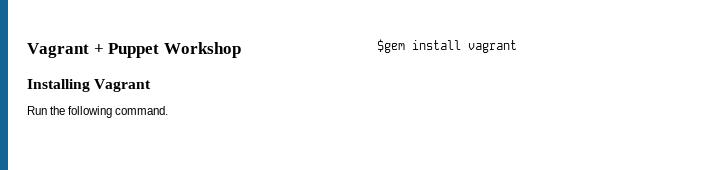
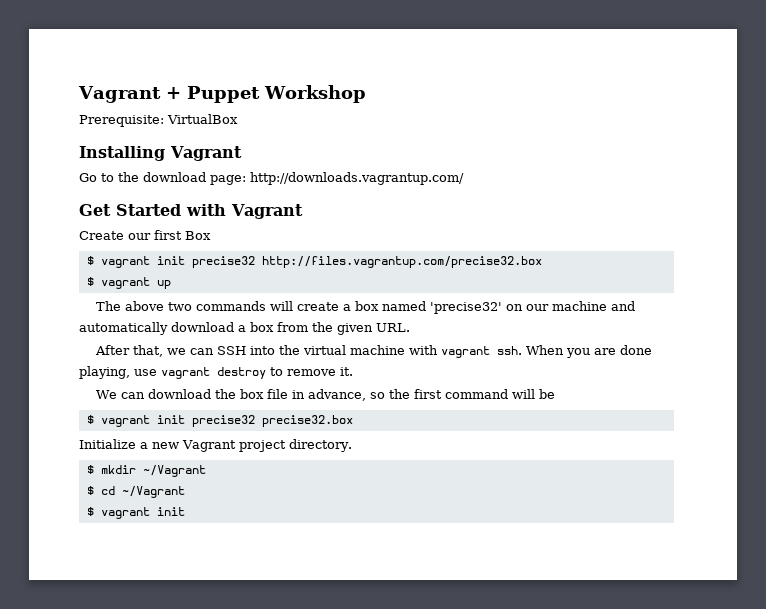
(241, 50) none -> [79,114,238,127] // Prerequisite: VirtualBox
[27,106,169,118] [377,39,517,53] Run the following command. // $gem install vagrant -> [79,172,464,185] [79,204,303,219] [79,230,211,240] [86,256,542,268] [86,277,171,289] [95,301,635,314] [79,322,410,335] [94,345,652,358] [79,366,353,379] [95,389,555,401] [86,415,353,427] [79,439,352,452] [86,465,206,477] [86,486,185,498] [86,507,185,519] Go to the download page: http://downloads.vagrantup.com/ // Get Started with Vagrant // Create our first Box // $ vagrant init precise32 http://files.vagrantup.com/precise32.box // $ vagrant up // The above two commands will create a box named 'precise32' on our machine and automatically download a box from the given URL. // After that, we can SSH into the virtual machine with vagrant ssh. When you are done playing, use vagrant destroy to remove it. // We can download the box file in advance, so the first command will be // $ vagrant init precise32 precise32.box // Initialize a new Vagrant project directory. // $ mkdir ~/Vagrant // $ cd ~/Vagrant // $ vagrant init

